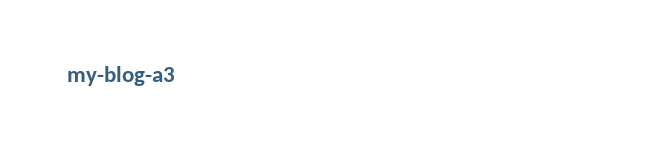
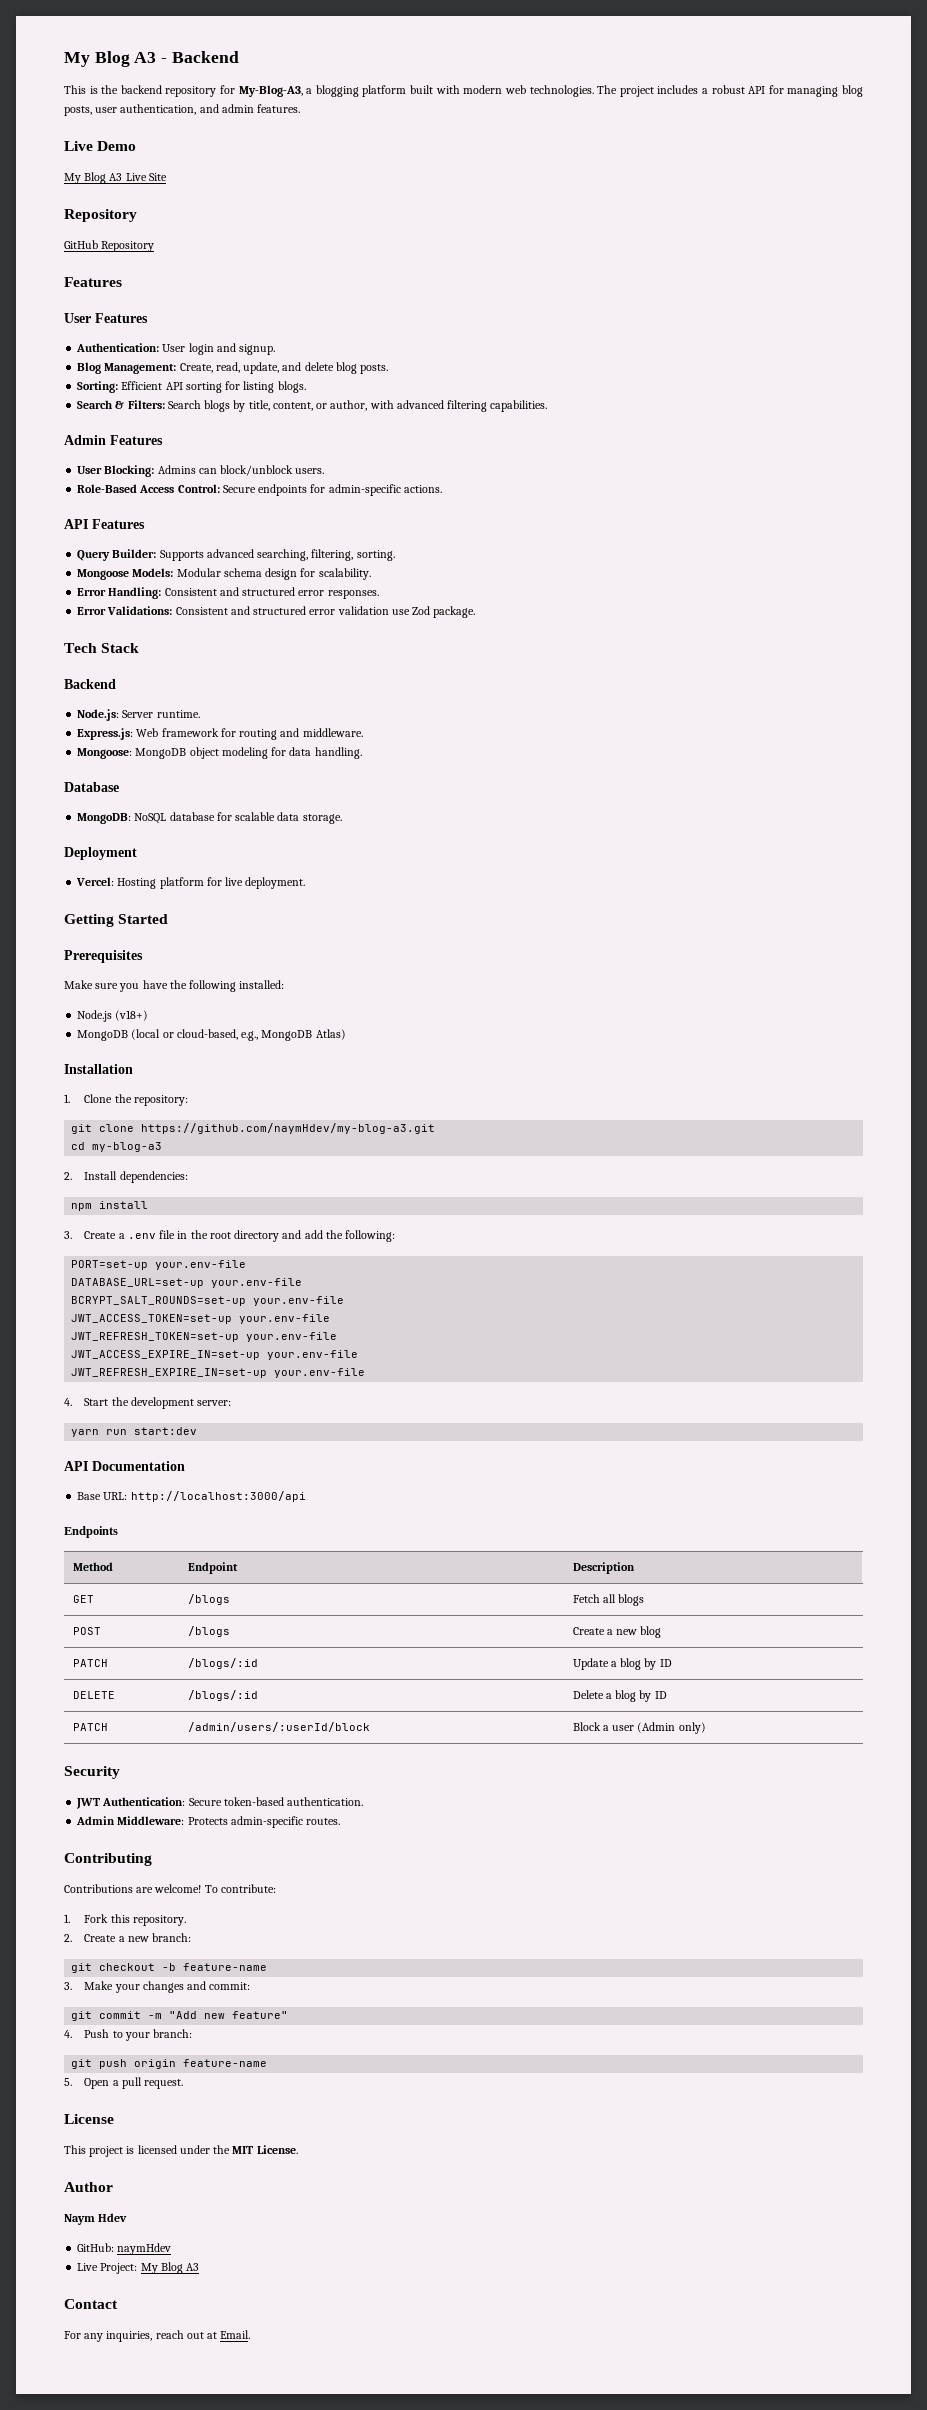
[67,66,175,86] my-blog-a3 -> [64,51,239,67] [64,85,863,97] [64,104,301,116] [64,141,137,151] [64,172,167,184] [64,209,137,222] [64,240,155,252] [64,277,122,287] [64,313,148,323] [76,343,276,355] [77,362,389,374] [77,381,306,393] [77,400,548,412] [64,435,163,445] [77,465,325,477] [77,484,442,496] [64,519,145,529] [77,549,395,561] [77,568,371,580] [77,587,379,599] [77,606,476,618] [64,643,140,653] [64,679,116,689] [77,709,200,721] [77,728,363,740] [77,747,362,759] [64,782,119,792] [77,812,342,824] [64,847,137,860] [76,877,306,889] [64,914,169,927] [64,950,143,963] [64,980,285,992] [77,1010,149,1022] [77,1029,346,1041] [64,1064,133,1074] [64,1094,188,1106] [71,1123,436,1134] [71,1142,163,1152] [64,1171,188,1183] [71,1201,149,1211] [64,1230,396,1242] [71,1260,247,1270] [71,1278,303,1288] [71,1296,345,1306] [71,1314,331,1324] [71,1332,338,1342] [71,1350,359,1360] [71,1368,366,1378] [64,1397,232,1409] [71,1427,198,1437] [64,1461,185,1471] [77,1491,306,1502] [64,1526,118,1538] [72,1562,113,1571] [187,1562,238,1574] [572,1562,635,1574] [72,1595,94,1603] [187,1594,230,1605] [572,1594,645,1606] [72,1627,101,1635] [187,1626,230,1637] [572,1626,662,1638] [72,1659,108,1667] [187,1658,258,1669] [572,1658,672,1670] [72,1691,115,1699] [187,1690,258,1701] [572,1690,667,1702] [72,1723,108,1731] [187,1722,370,1732] [572,1722,706,1734] [64,1766,120,1779] [76,1797,364,1809] [76,1816,341,1828] [64,1853,152,1866] [64,1884,276,1893] [64,1914,186,1926] [64,1933,192,1942] [71,1963,268,1973] [64,1981,251,1993] [71,2011,289,2021] [64,2029,193,2041] [71,2059,268,2069] [64,2077,184,2089] [64,2114,114,2124] [64,2145,298,2157] [64,2182,113,2192] [64,2213,128,2225] [77,2243,172,2255] [77,2262,200,2274] [64,2299,118,2309] [64,2330,251,2342] My Blog A3 - Backend // This is the backend repository for My-Blog-A3, a blogging platform built with modern web technologies. The project includes a robust API for managing blog posts, user authentication, and admin features. // Live Demo // My Blog A3 Live Site // Repository // GitHub Repository // Features // User Features // Authentication: User login and signup. // Blog Management: Create, read, update, and delete blog posts. // Sorting: Efficient API sorting for listing blogs. // Search & Filters: Search blogs by title, content, or author, with advanced filtering capabilities. // Admin Features // User Blocking: Admins can block/unblock users. // Role-Based Access Control: Secure endpoints for admin-specific actions. // API Features // Query Builder: Supports advanced searching, filtering, sorting. // Mongoose Models: Modular schema design for scalability. // Error Handling: Consistent and structured error responses. // Error Validations: Consistent and structured error validation use Zod package. // Tech Stack // Backend // Node.js: Server runtime. // Express.js: Web framework for routing and middleware. // Mongoose: MongoDB object modeling for data handling. // Database // MongoDB: NoSQL database for scalable data storage. // Deployment // Vercel: Hosting platform for live deployment. // Getting Started // Prerequisites // Make sure you have the following installed: // Node.js (v18+) // MongoDB (local or cloud-based, e.g., MongoDB Atlas) // Installation // 1. Clone the repository: // git clone https://github.com/naymHdev/my-blog-a3.git // cd my-blog-a3 // 2. Install dependencies: // npm install // 3. Create a .env file in the root directory and add the following: // PORT=set-up your.env-file // DATABASE_URL=set-up your.env-file // BCRYPT_SALT_ROUNDS=set-up your.env-file // JWT_ACCESS_TOKEN=set-up your.env-file // JWT_REFRESH_TOKEN=set-up your.env-file // JWT_ACCESS_EXPIRE_IN=set-up your.env-file // JWT_REFRESH_EXPIRE_IN=set-up your.env-file // 4. Start the development server: // yarn run start:dev // API Documentation // Base URL: http://localhost:3000/api // Endpoints // Method | Endpoint | Description // GET | /blogs | Fetch all blogs // POST | /blogs | Create a new blog // PATCH | /blogs/:id | Update a blog by ID // DELETE | /blogs/:id | Delete a blog by ID // PATCH | /admin/users/:userId/block | Block a user (Admin only) // Security // JWT Authentication: Secure token-based authentication. // Admin Middleware: Protects admin-specific routes. // Contributing // Contributions are welcome! To contribute: // 1. Fork this repository. // 2. Create a new branch: // git checkout -b feature-name // 3. Make your changes and commit: // git commit -m "Add new feature" // 4. Push to your branch: // git push origin feature-name // 5. Open a pull request. // License // This project is licensed under the MIT License. // Author // Naym Hdev // GitHub: naymHdev // Live Project: My Blog A3 // Contact // For any inquiries, reach out at Email.

